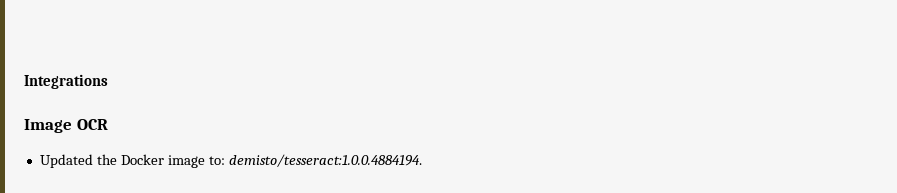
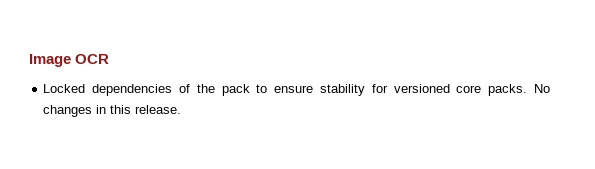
[24,74,108,89] Integrations // -> (29, 60) none
[39,154,422,168] Updated the Docker image to: demisto/tesseract:1.0.0.4884194. -> [43,84,550,96] [43,105,182,117] Locked dependencies of the pack to ensure stability for versioned core packs. No changes in this release.

